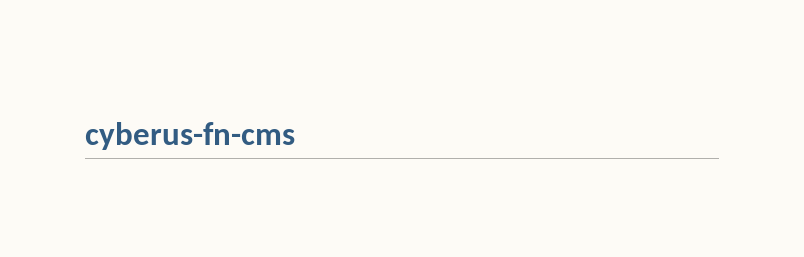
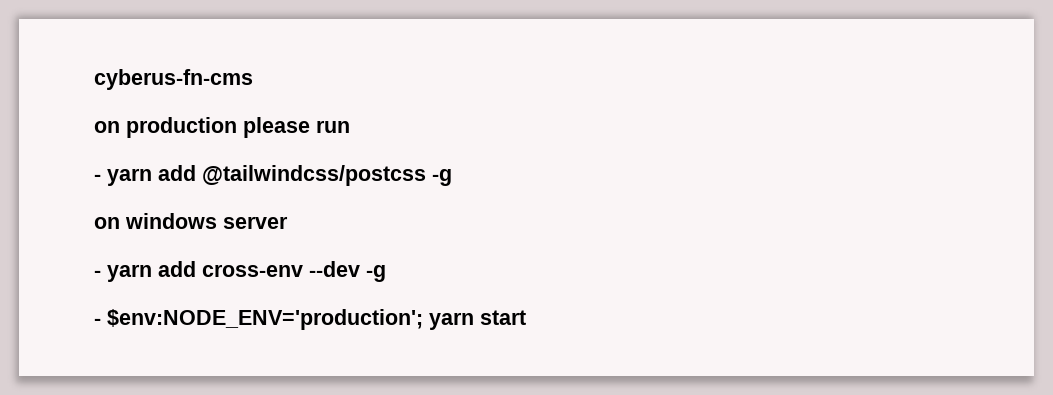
(295, 136) none -> [94,117,350,138] [94,165,452,186] [94,213,288,229] [94,261,386,282] [94,309,526,330] // on production please run // - yarn add @tailwindcss/postcss -g // on windows server // - yarn add cross-env --dev -g // - $env:NODE_ENV='production'; yarn start

